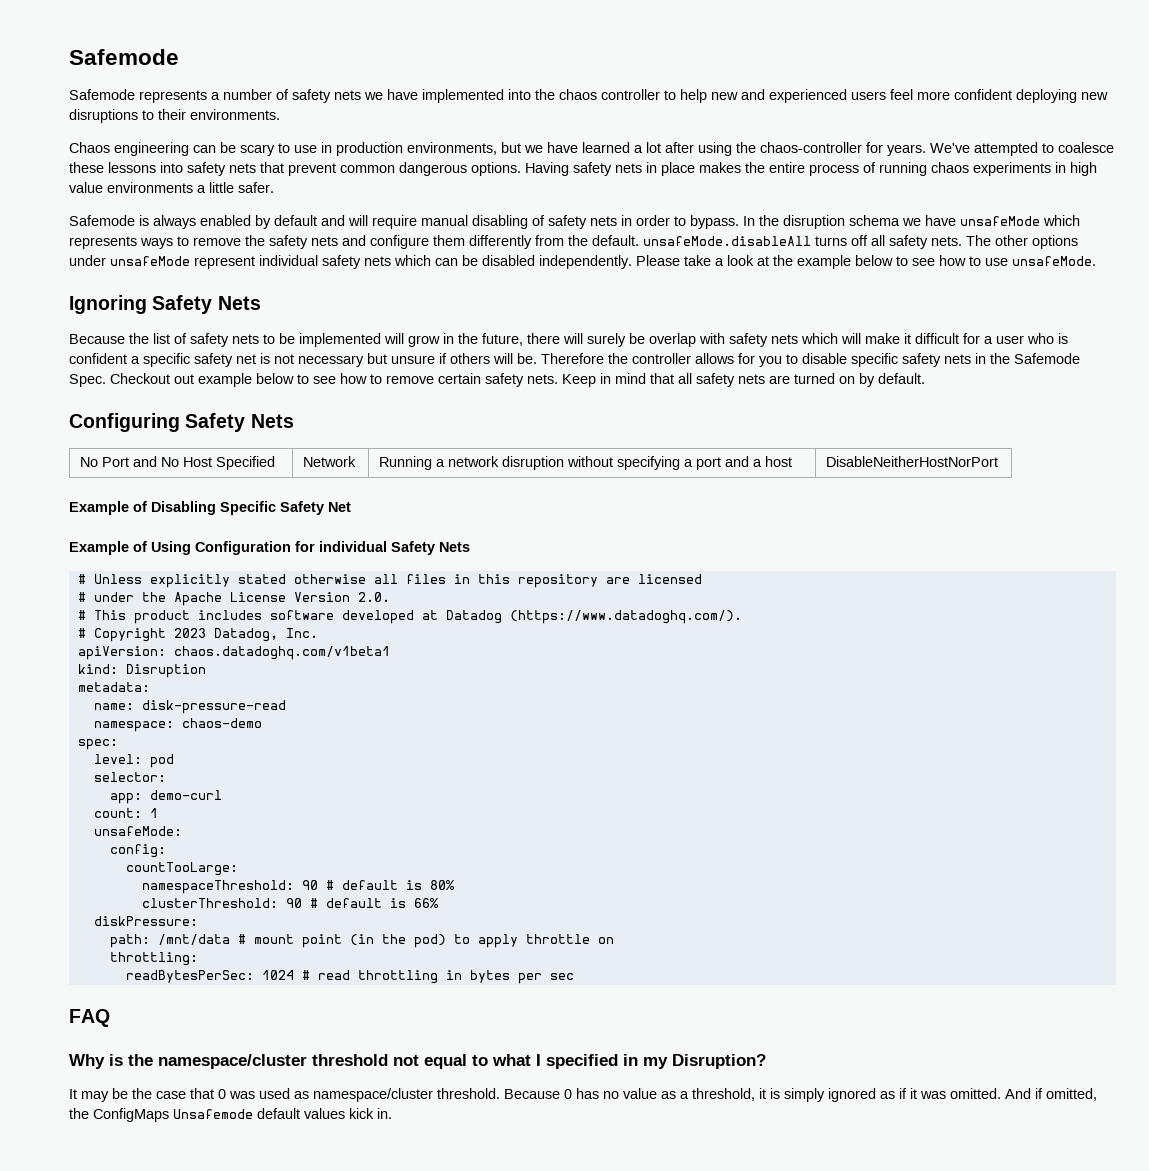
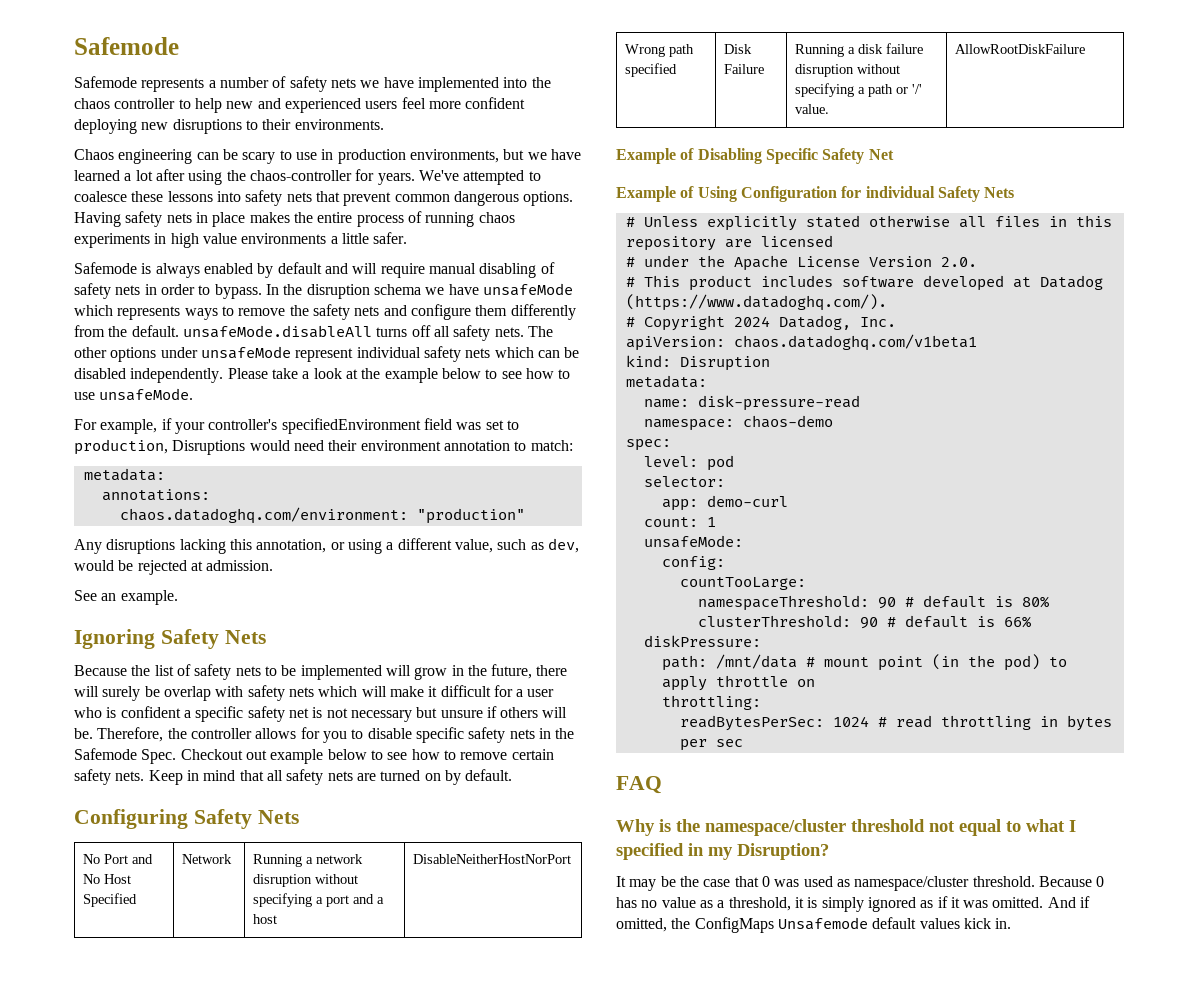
(1096, 261) none -> [74,418,519,434] [74,439,573,455] [83,468,165,481] [101,489,210,501] [119,507,525,524] [74,538,579,554] [74,560,274,575] [74,590,178,605] // For example, if your controller's specifiedEnvironment field was set to production, Disruptions would need their environment annotation to match: // metadata: // annotations: // chaos.datadoghq.com/environment: "production" // Any disruptions lacking this annotation, or using a different value, such as dev, would be rejected at admission. // See an example.
[541,353,604,364] Therefore -> [97,727,164,742] Therefore,
(999, 461) none -> [624,44,694,57] [624,63,677,77] [723,44,752,54] [723,64,764,74] [794,43,923,57] [794,64,900,77] [794,83,922,97] [794,104,829,114] [954,44,1085,54] // Wrong path specified | Disk Failure | Running a disk failure disruption without specifying a path or '/' value. | AllowRootDiskFailure
[173,628,206,638] 2023 -> [733,316,770,327] 2024

